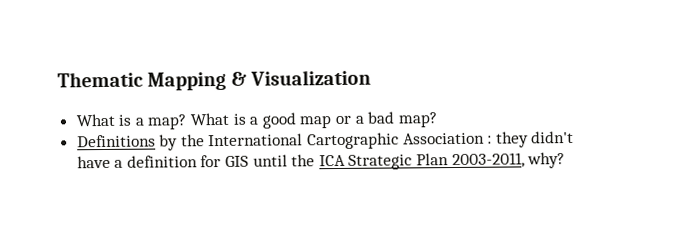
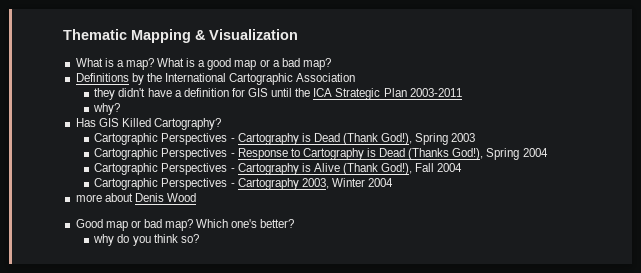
[487,135,493,144] : -> (356, 77) //
[451,152,525,169] 2003-2011, -> [409,88,462,97] 2003-2011 //
(566, 160) none -> [75,118,221,130] [94,133,476,145] [94,148,548,160] [94,163,463,175] [94,178,393,190] [75,193,196,202] [75,219,295,231] [93,234,199,246] // Has GIS Killed Cartography? // Cartographic Perspectives - Cartography is Dead (Thank God!), Spring 2003 // Cartographic Perspectives - Response to Cartography is Dead (Thanks God!), Spring 2004 // Cartographic Perspectives - Cartography is Alive (Thank God!), Fall 2004 // Cartographic Perspectives - Cartography 2003, Winter 2004 // more about Denis Wood // Good map or bad map? Which one's better? // why do you think so?

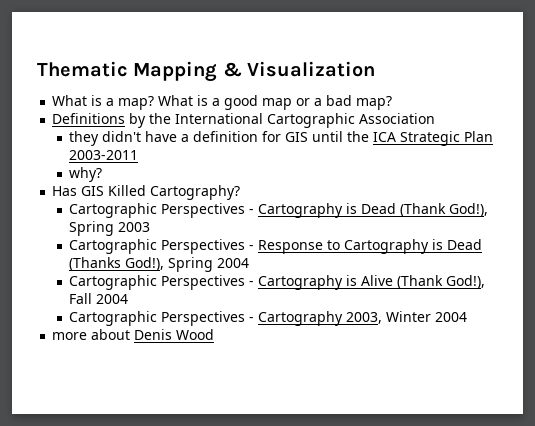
[75,219,295,231] [93,234,199,246] // Good map or bad map? Which one's better? // why do you think so? -> (215, 334) none

